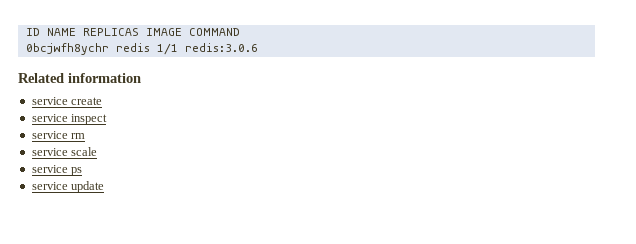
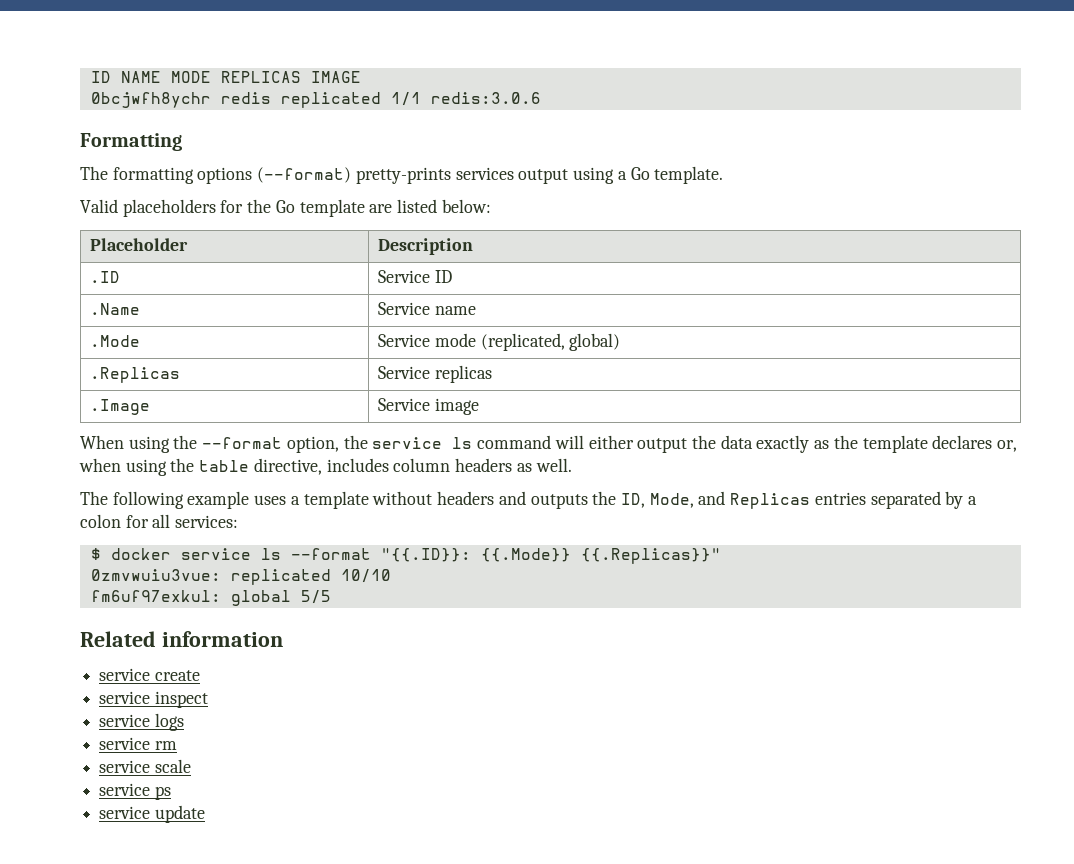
(76, 32) none -> [170,71,211,83] MODE
[188,28,240,36] COMMAND -> (361, 77) none
(150, 47) none -> [280,92,381,108] replicated
(258, 47) none -> [80,133,182,151] [80,166,724,184] [80,199,491,217] [90,238,189,251] [378,238,474,255] [90,271,121,283] [378,270,452,283] [90,303,141,315] [378,302,476,315] [90,335,141,347] [378,333,621,351] [90,367,181,383] [378,365,492,383] [90,399,151,415] [378,398,479,415] [80,435,1018,453] [79,458,572,476] [80,491,978,509] [80,514,239,528] [90,548,721,564] [90,569,391,585] [90,590,331,606] // Formatting // The formatting options (--format) pretty-prints services output using a Go template. // Valid placeholders for the Go template are listed below: // Placeholder | Description // .ID | Service ID // .Name | Service name // .Mode | Service mode (replicated, global) // .Replicas | Service replicas // .Image | Service image // When using the --format option, the service ls command will either output the data exactly as the template declares or, when using the table directive, includes column headers as well. // The following example uses a template without headers and outputs the ID, Mode, and Replicas entries separated by a colon for all services: // $ docker service ls --format "{{.ID}}: {{.Mode}} {{.Replicas}}" // 0zmvwuiu3vue: replicated 10/10 // fm6uf97exkul: global 5/5
(108, 119) none -> [99,713,184,731] // service logs

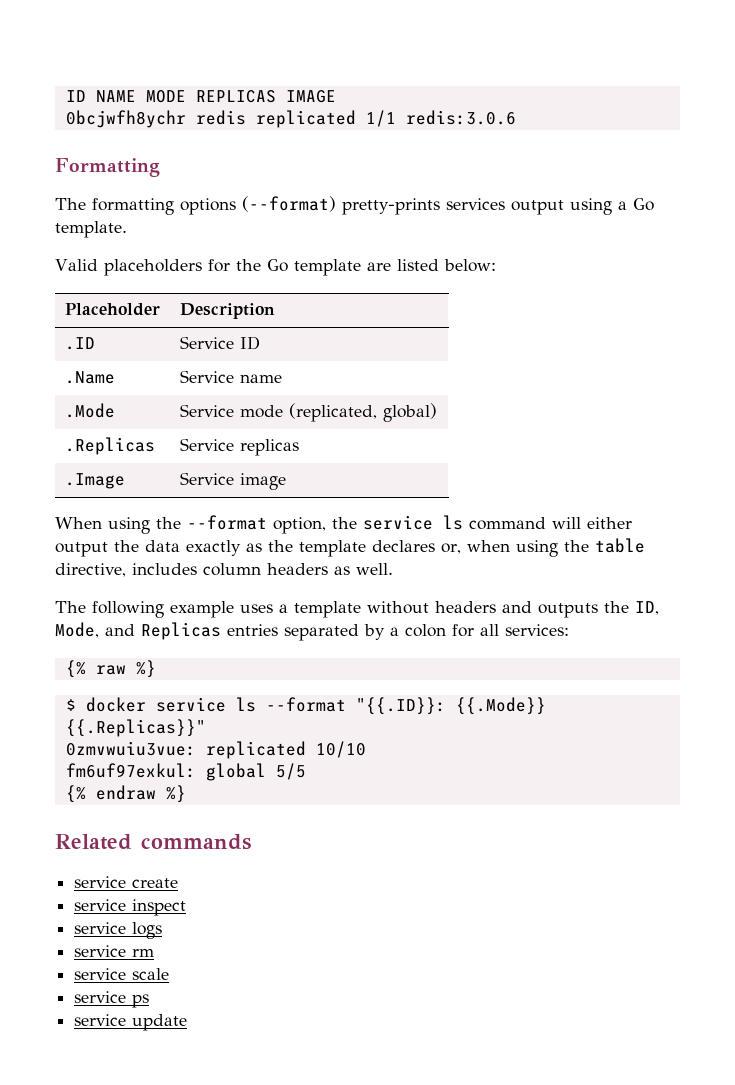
(239, 521) none -> [65,660,156,678] // {% raw %}
(331, 597) none -> [65,785,186,803] // {% endraw %}
[161,631,283,647] information -> [141,834,251,850] commands

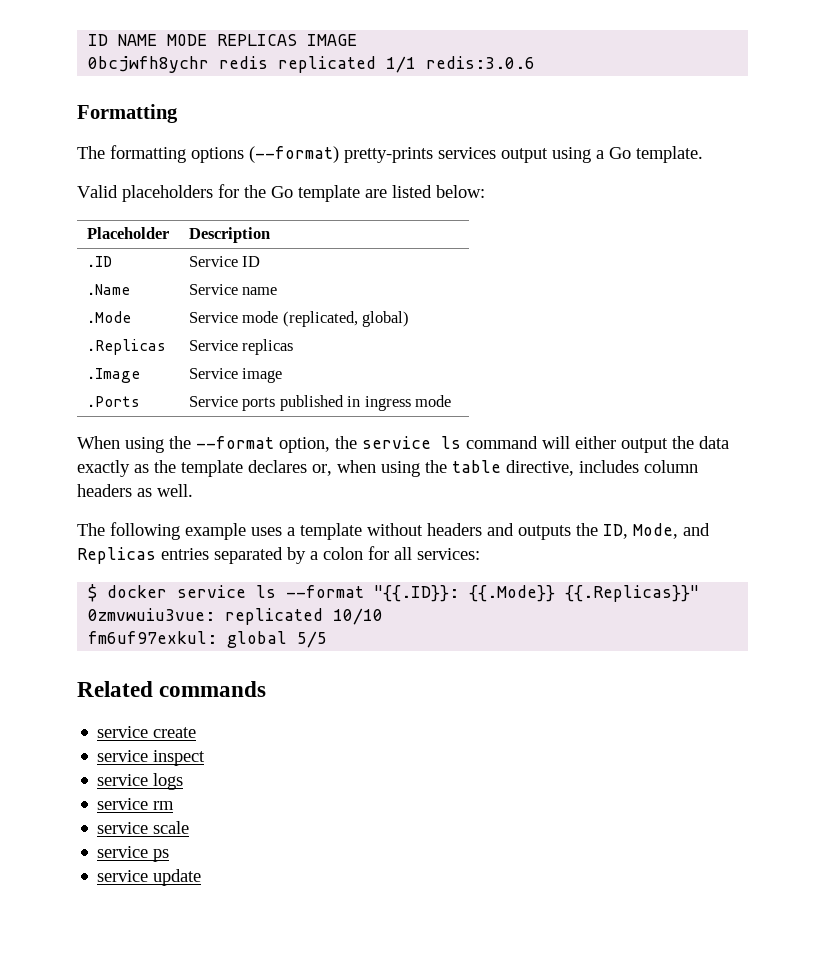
(286, 481) none -> [86,396,140,407] [188,395,451,411] // .Ports | Service ports published in ingress mode
[65,660,156,678] // {% raw %} -> (480, 554) none
[65,785,186,803] // {% endraw %} -> (328, 639) none

